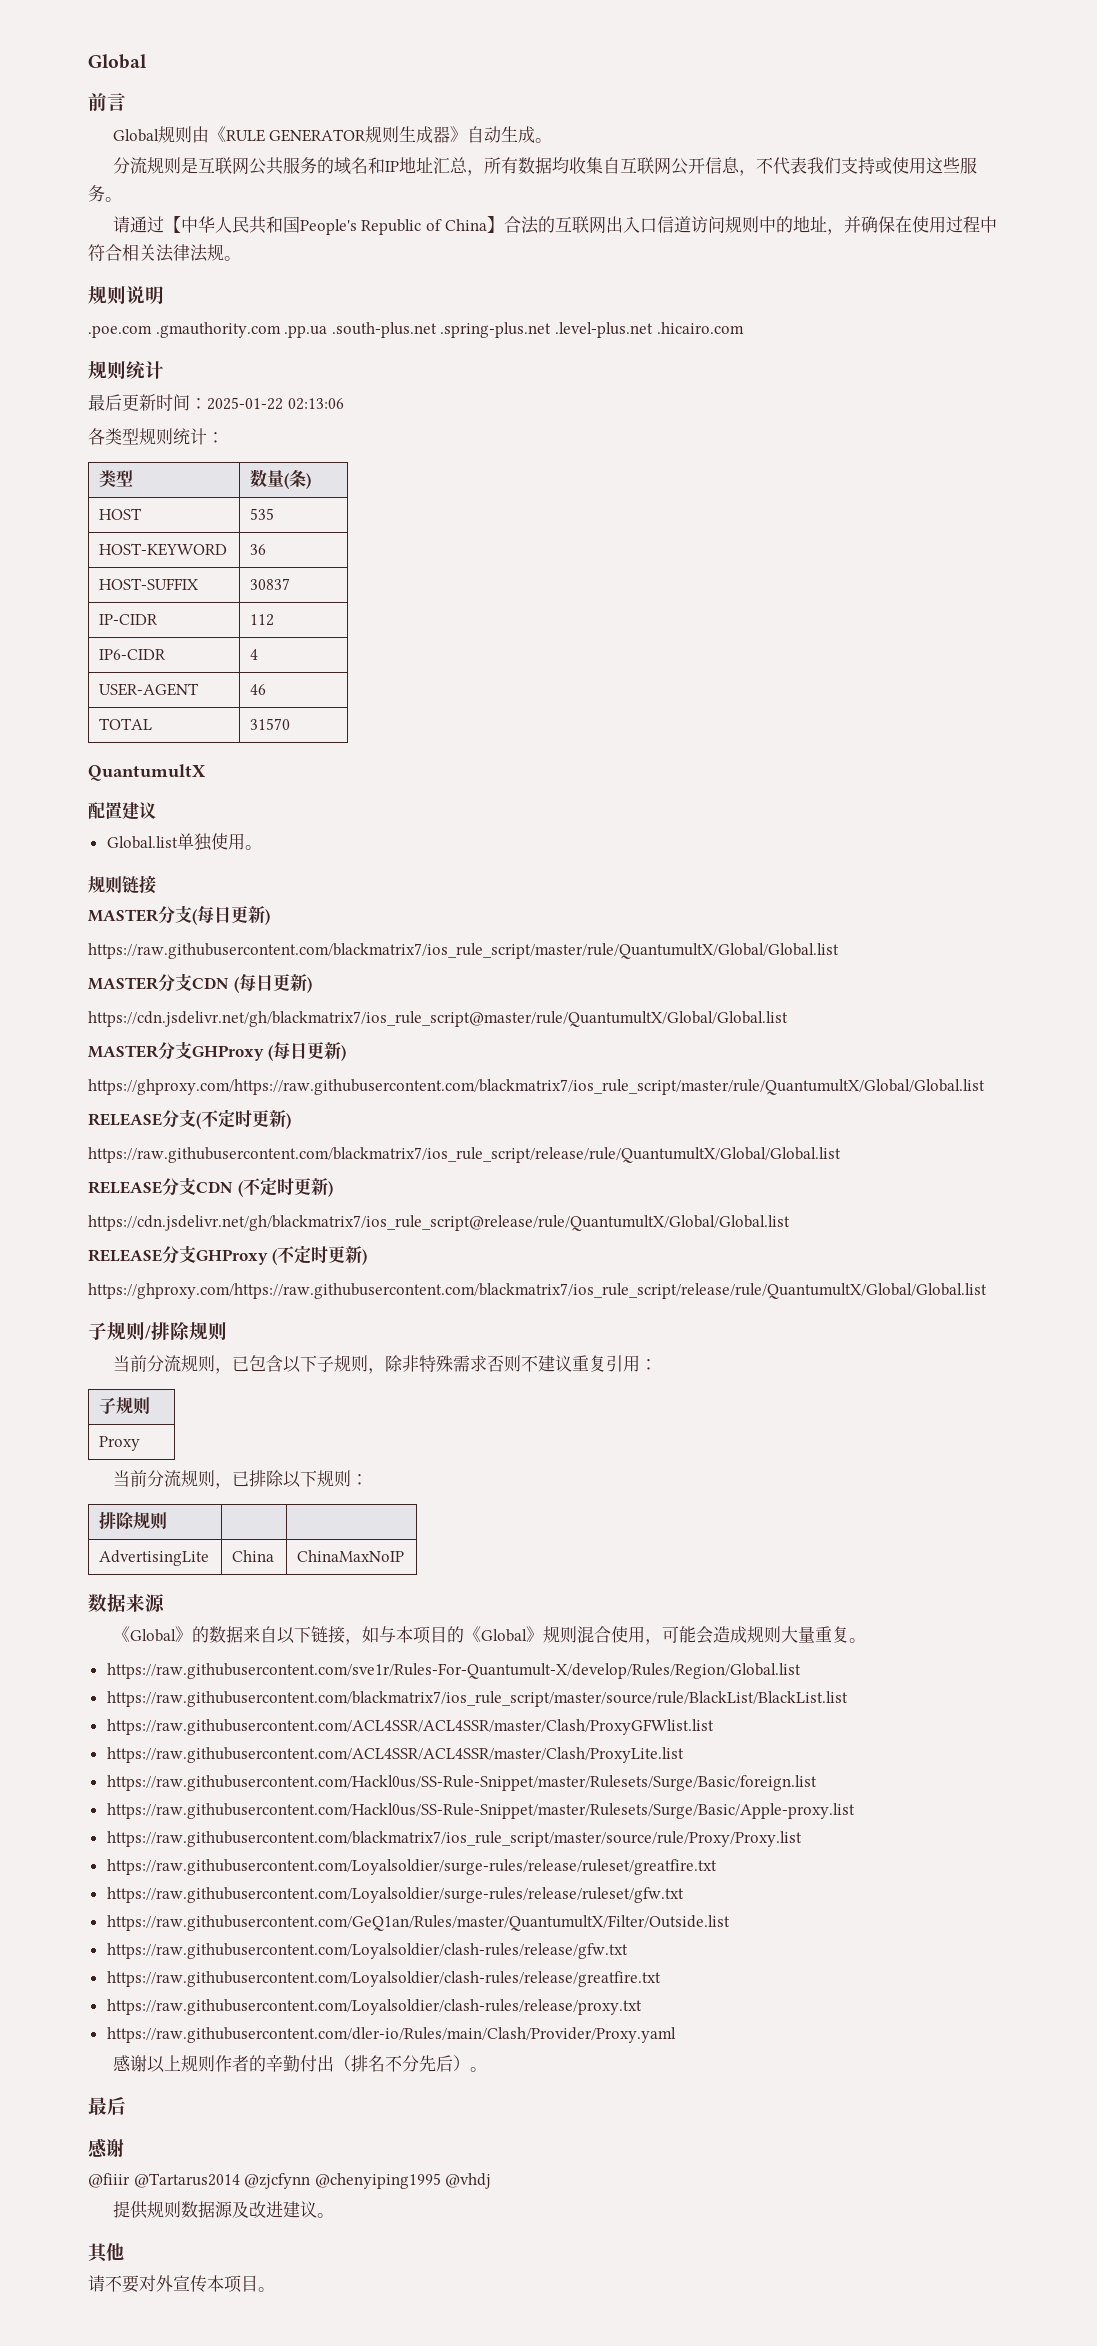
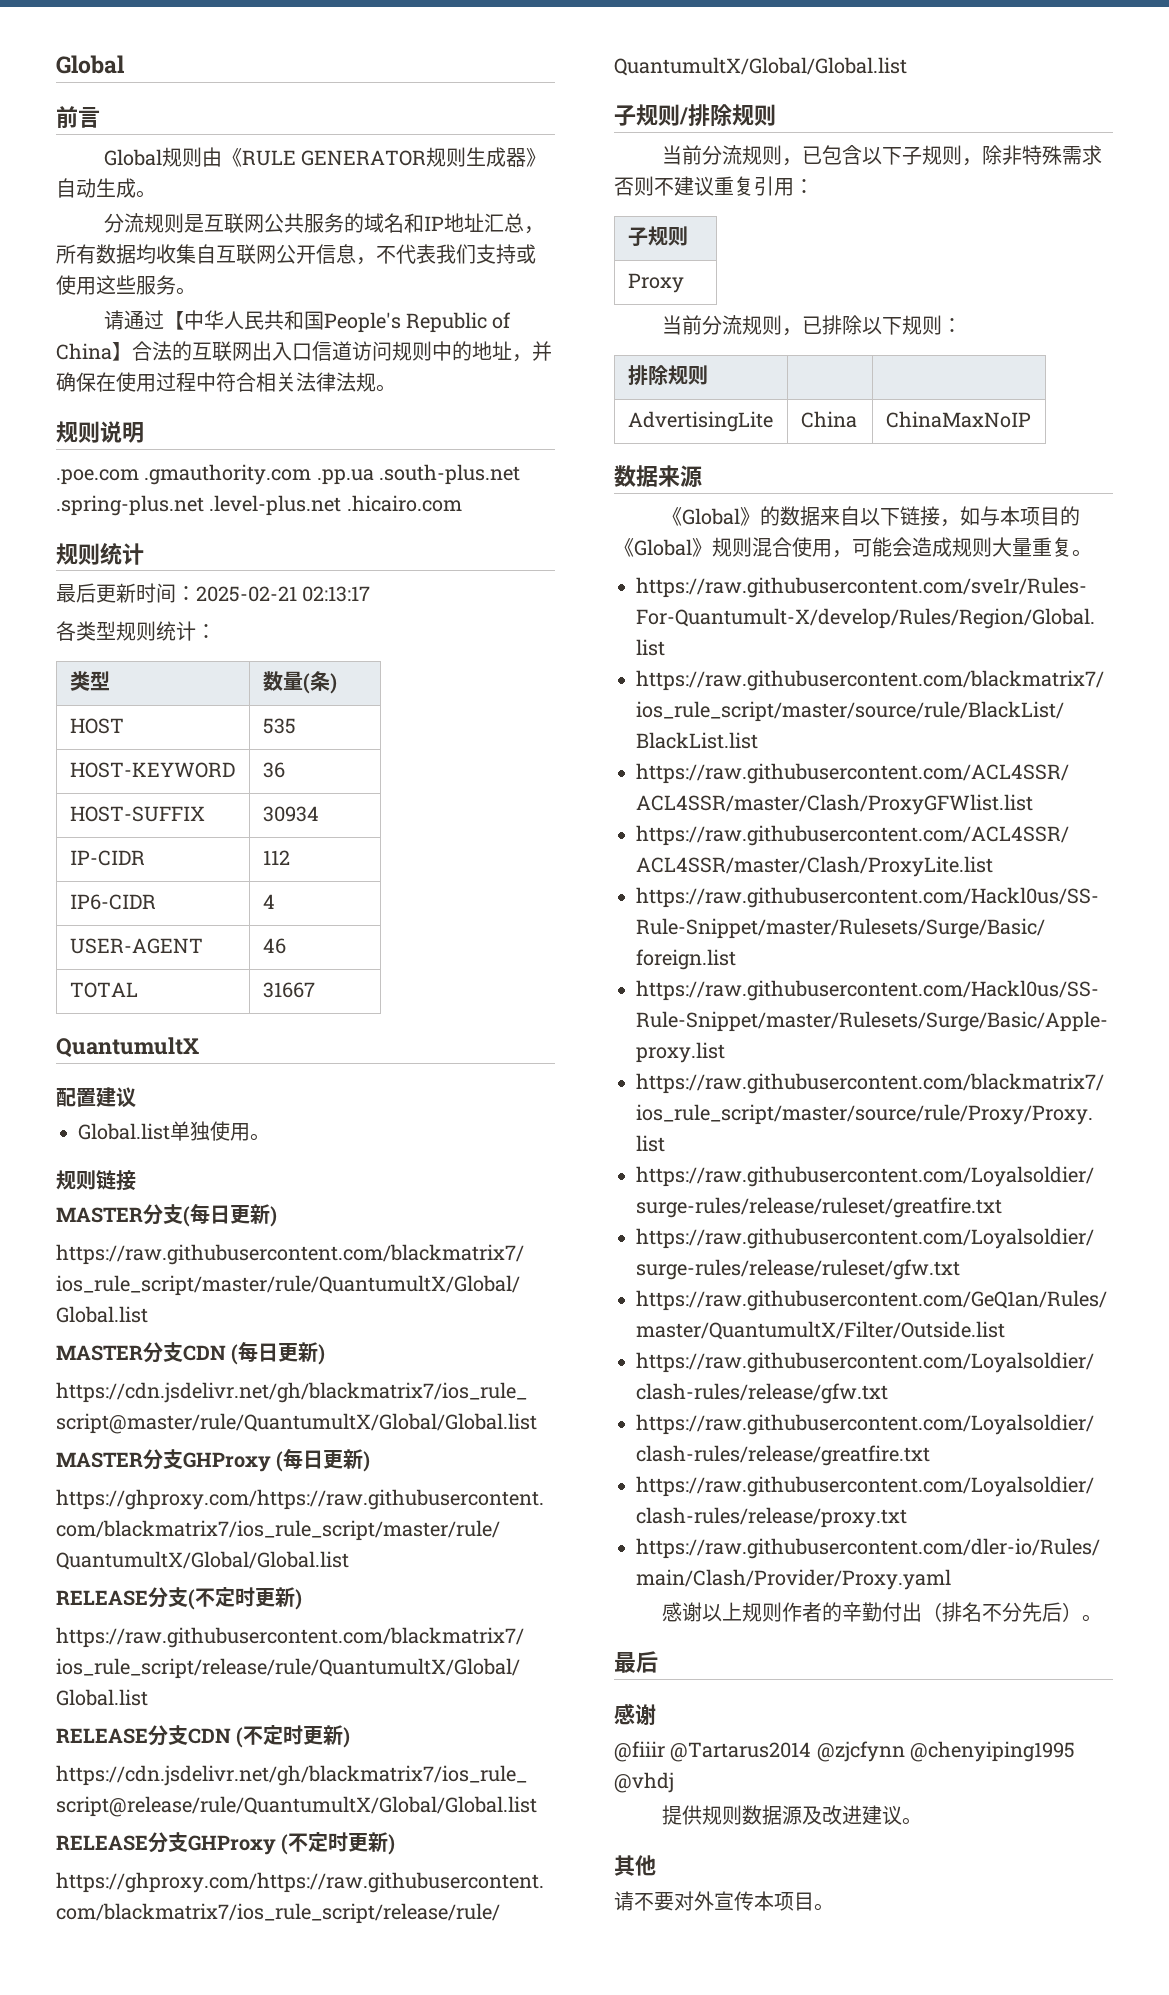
[207,397,344,410] 2025-01-22 02:13:06 -> [196,586,371,602] 2025-02-21 02:13:17
[250,578,291,590] 30837 -> [262,806,319,822] 30934
[250,718,291,730] 31570 -> [262,982,315,998] 31667

